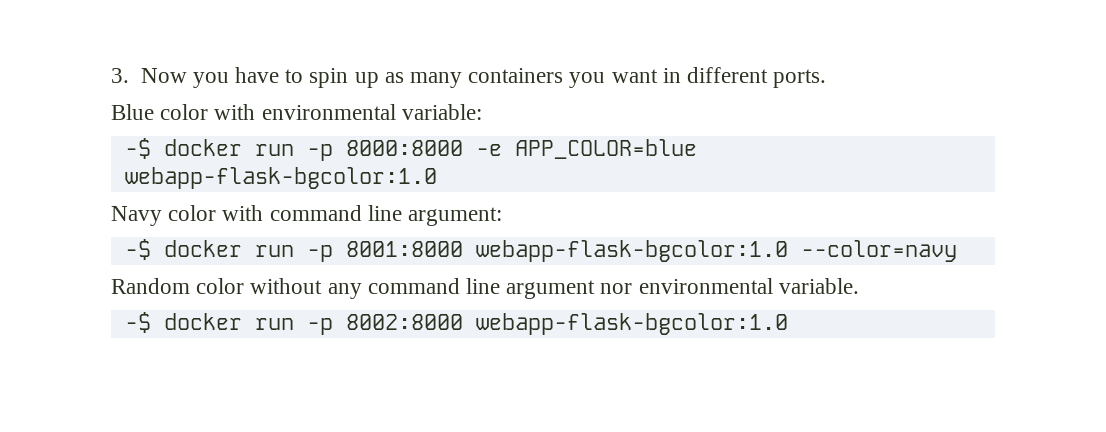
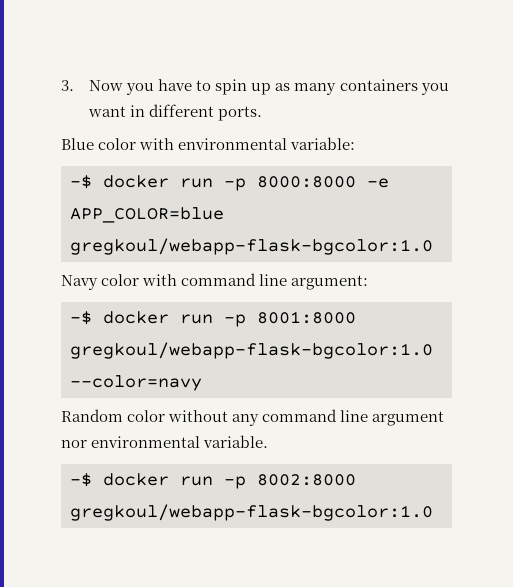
[124,167,437,189] webapp-flask-bgcolor:1.0 -> [70,238,433,255] gregkoul/webapp-flask-bgcolor:1.0
[475,240,788,262] webapp-flask-bgcolor:1.0 -> [70,342,433,359] gregkoul/webapp-flask-bgcolor:1.0
[475,313,788,335] webapp-flask-bgcolor:1.0 -> [70,504,433,521] gregkoul/webapp-flask-bgcolor:1.0

